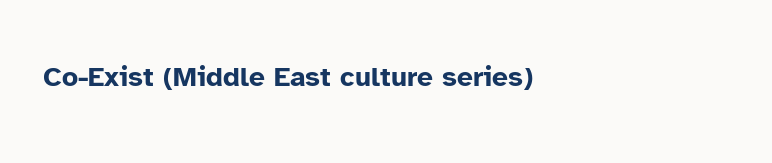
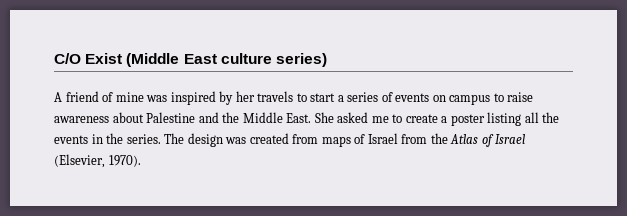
[43,65,154,86] Co-Exist -> [54,53,123,64] C/O Exist
(533, 77) none -> [54,91,534,105] [54,112,560,126] [54,133,526,147] [54,154,141,168] // A friend of mine was inspired by her travels to start a series of events on campus to raise awareness about Palestine and the Middle East. She asked me to create a poster listing all the events in the series. The design was created from maps of Israel from the Atlas of Israel (Elsevier, 1970).

